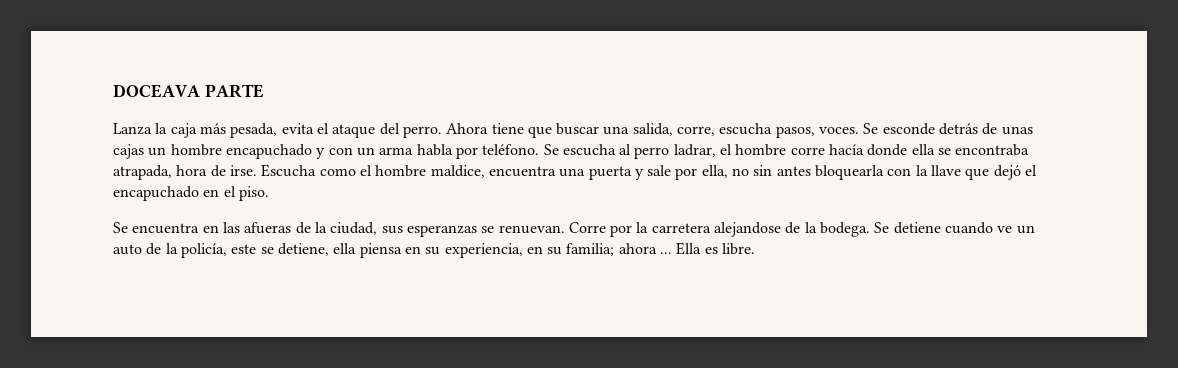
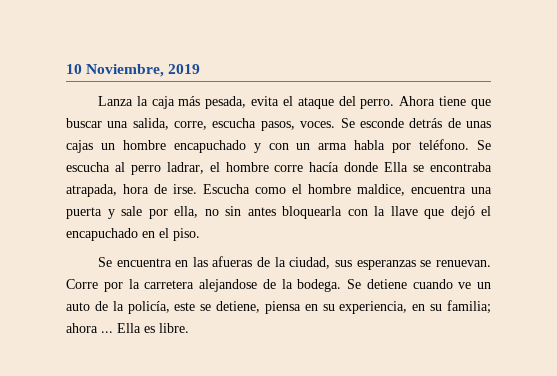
[113,84,264,98] DOCEAVA PARTE -> [66,64,201,77] 10 Noviembre, 2019
[911,144,935,155] ella -> [384,162,409,172] Ella
[333,243,357,254] ella -> (261, 307) none

